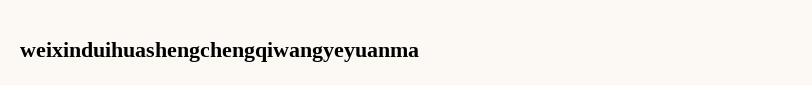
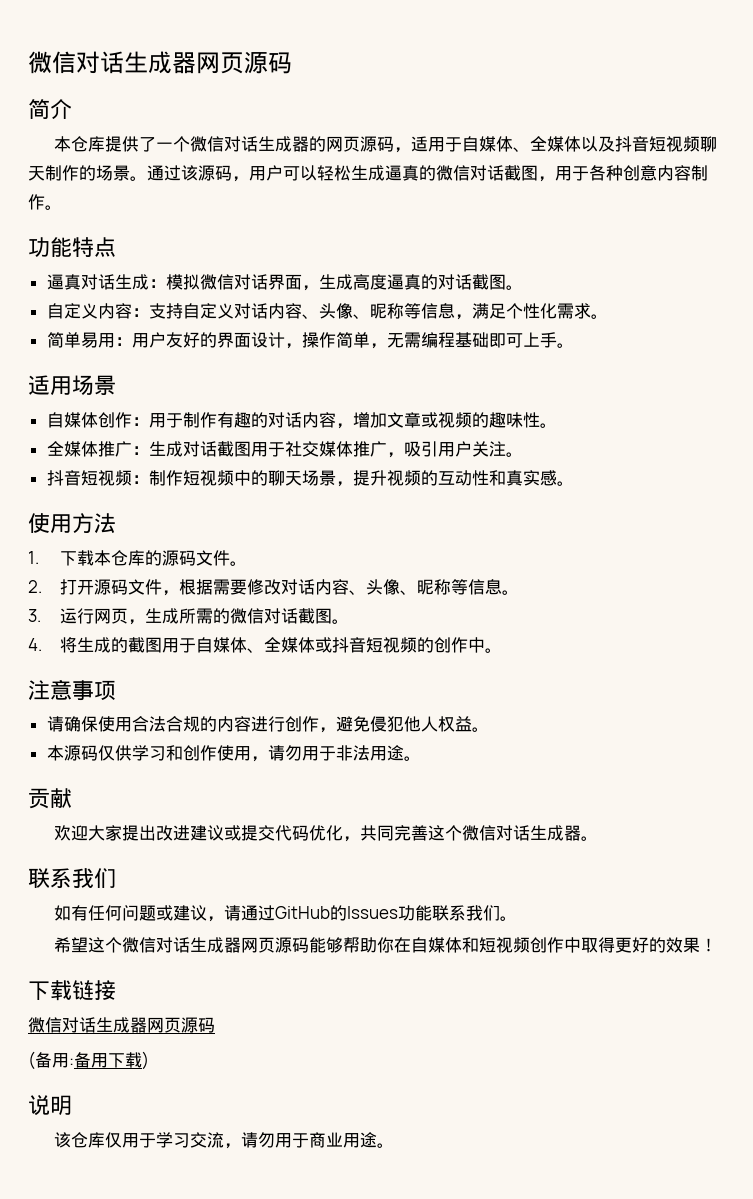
[20,42,419,62] weixinduihuashengchengqiwangyeyuanma -> [28,51,292,74] [28,99,72,120] [53,136,717,153] [28,165,708,182] [28,194,62,210] [28,237,116,257] [46,274,523,291] [46,303,608,320] [46,332,574,349] [28,375,116,395] [46,412,557,429] [46,441,523,458] [46,470,574,487] [28,513,116,533] [28,550,248,566] [28,579,520,596] [28,608,350,625] [28,637,503,653] [28,679,116,701] [46,716,489,733] [46,745,421,762] [28,788,72,809] [53,825,598,842] [28,868,116,888] [53,905,517,922] [53,937,717,953] [28,980,116,1001] [28,1017,215,1033] [28,1051,149,1070] [28,1095,72,1116] [53,1132,394,1149] 微信对话生成器网页源码 // 简介 // 本仓库提供了一个微信对话生成器的网页源码，适用于自媒体、全媒体以及抖音短视频聊天制作的场景。通过该源码，用户可以轻松生成逼真的微信对话截图，用于各种创意内容制作。 // 功能特点 // 逼真对话生成：模拟微信对话界面，生成高度逼真的对话截图。 // 自定义内容：支持自定义对话内容、头像、昵称等信息，满足个性化需求。 // 简单易用：用户友好的界面设计，操作简单，无需编程基础即可上手。 // 适用场景 // 自媒体创作：用于制作有趣的对话内容，增加文章或视频的趣味性。 // 全媒体推广：生成对话截图用于社交媒体推广，吸引用户关注。 // 抖音短视频：制作短视频中的聊天场景，提升视频的互动性和真实感。 // 使用方法 // 1.下载本仓库的源码文件。 // 2.打开源码文件，根据需要修改对话内容、头像、昵称等信息。 // 3.运行网页，生成所需的微信对话截图。 // 4.将生成的截图用于自媒体、全媒体或抖音短视频的创作中。 // 注意事项 // 请确保使用合法合规的内容进行创作，避免侵犯他人权益。 // 本源码仅供学习和创作使用，请勿用于非法用途。 // 贡献 // 欢迎大家提出改进建议或提交代码优化，共同完善这个微信对话生成器。 // 联系我们 // 如有任何问题或建议，请通过GitHub的Issues功能联系我们。 // 希望这个微信对话生成器网页源码能够帮助你在自媒体和短视频创作中取得更好的效果！ // 下载链接 // 微信对话生成器网页源码 // (备用:备用下载) // 说明 // 该仓库仅用于学习交流，请勿用于商业用途。

